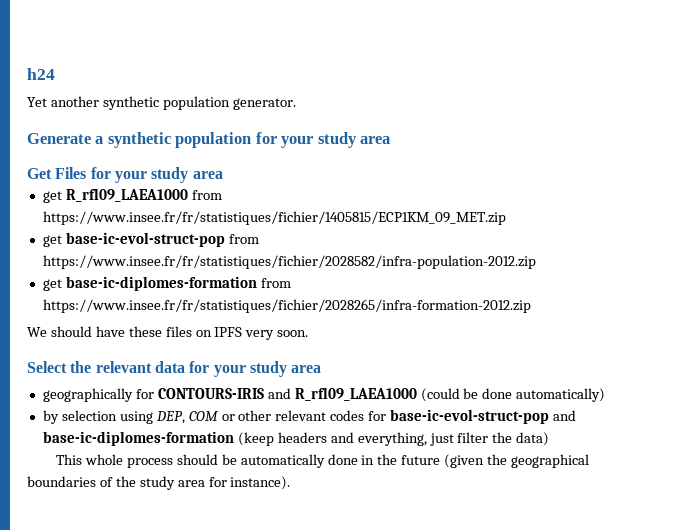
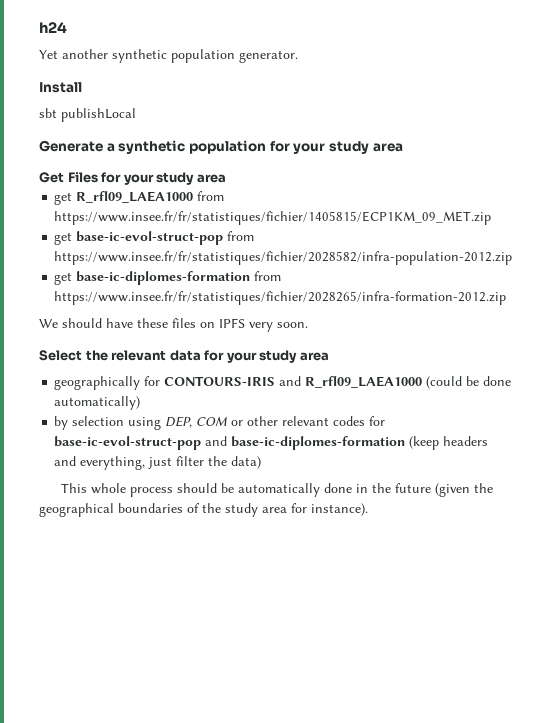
(296, 104) none -> [39,82,82,93] [39,108,136,122] // Install // sbt publishLocal

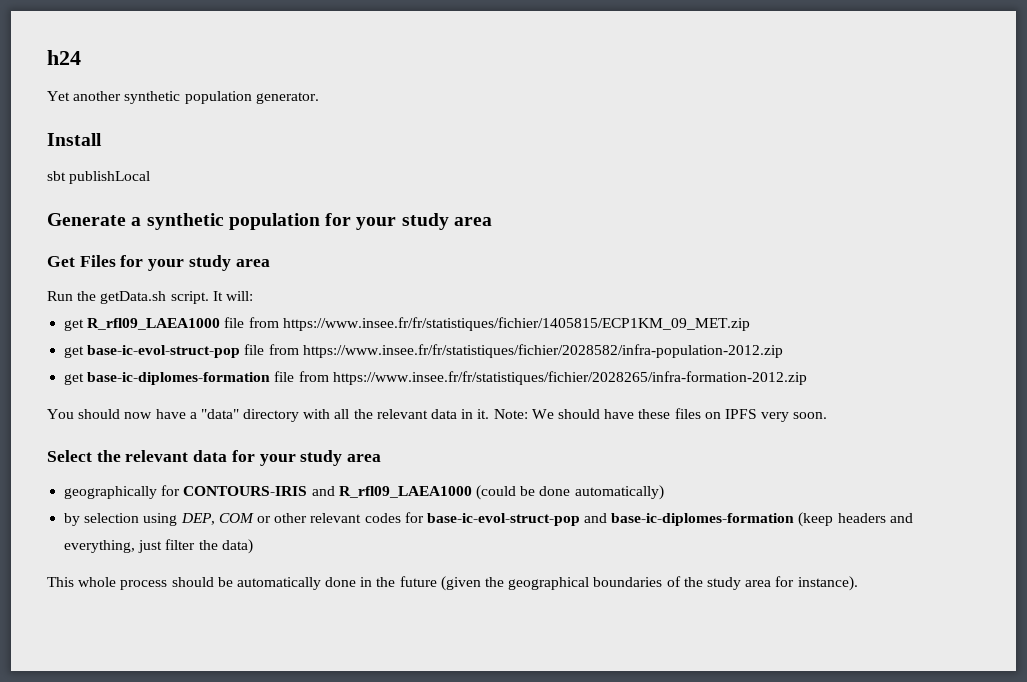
(226, 178) none -> [47,291,253,304] // Run the getData.sh script. It will:
(194, 197) none -> [224,317,245,328] file
(224, 238) none -> [244,344,265,355] file
(251, 278) none -> [274,371,295,382] file
(507, 298) none -> [47,409,528,422] You should now have a "data" directory with all the relevant data in it. Note:

